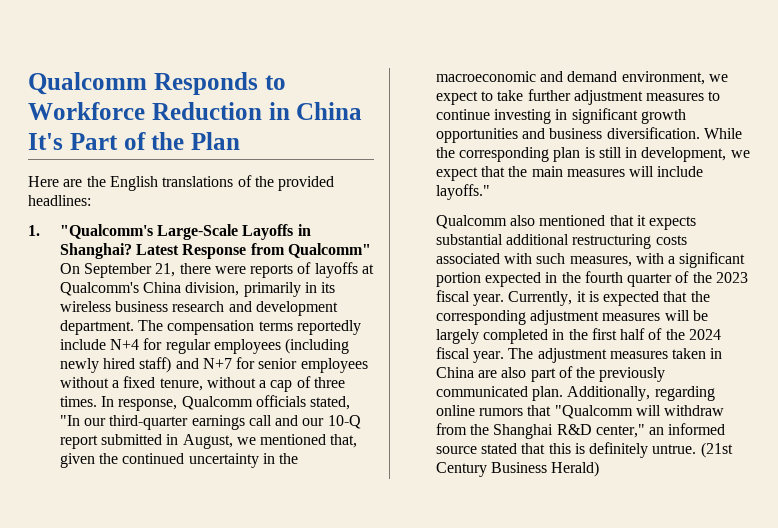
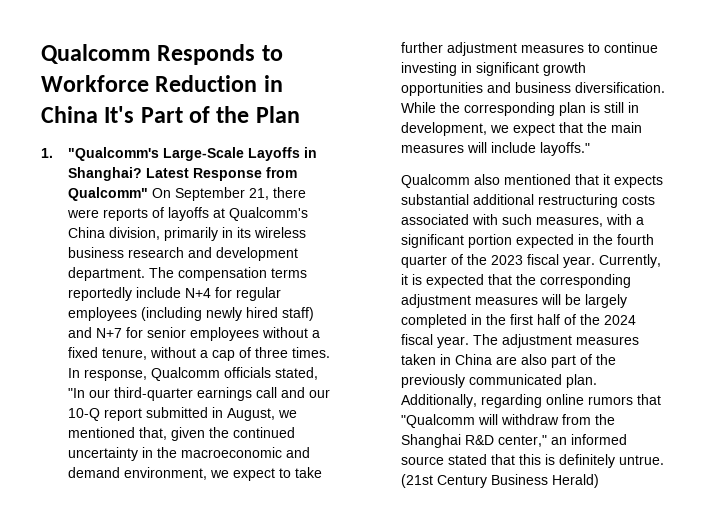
[28,175,335,191] [28,195,91,206] // Here are the English translations of the provided headlines: -> (300, 114) none

